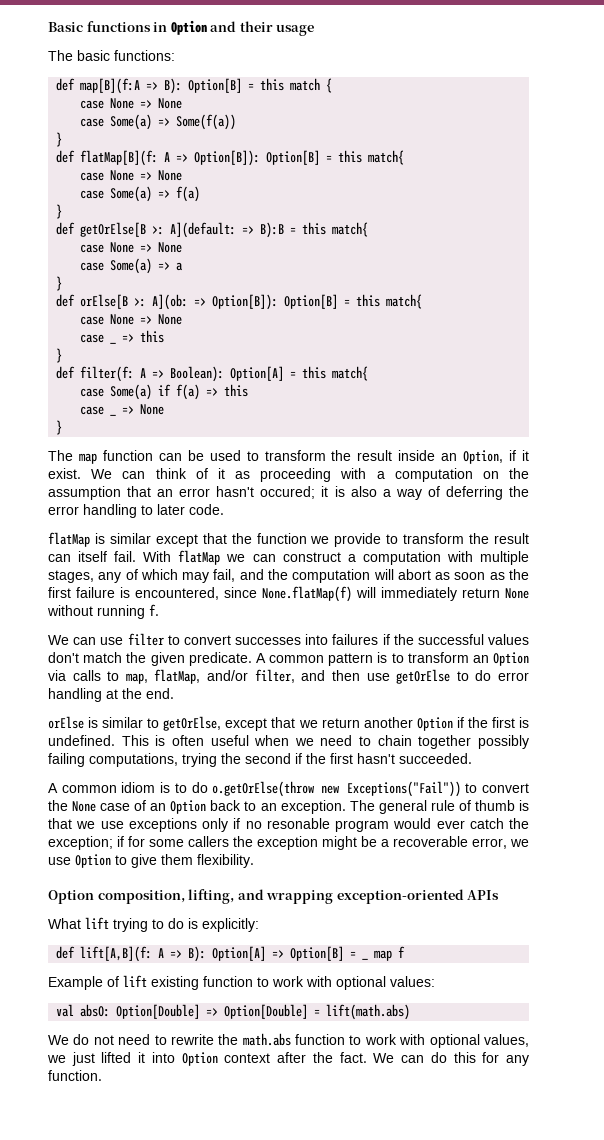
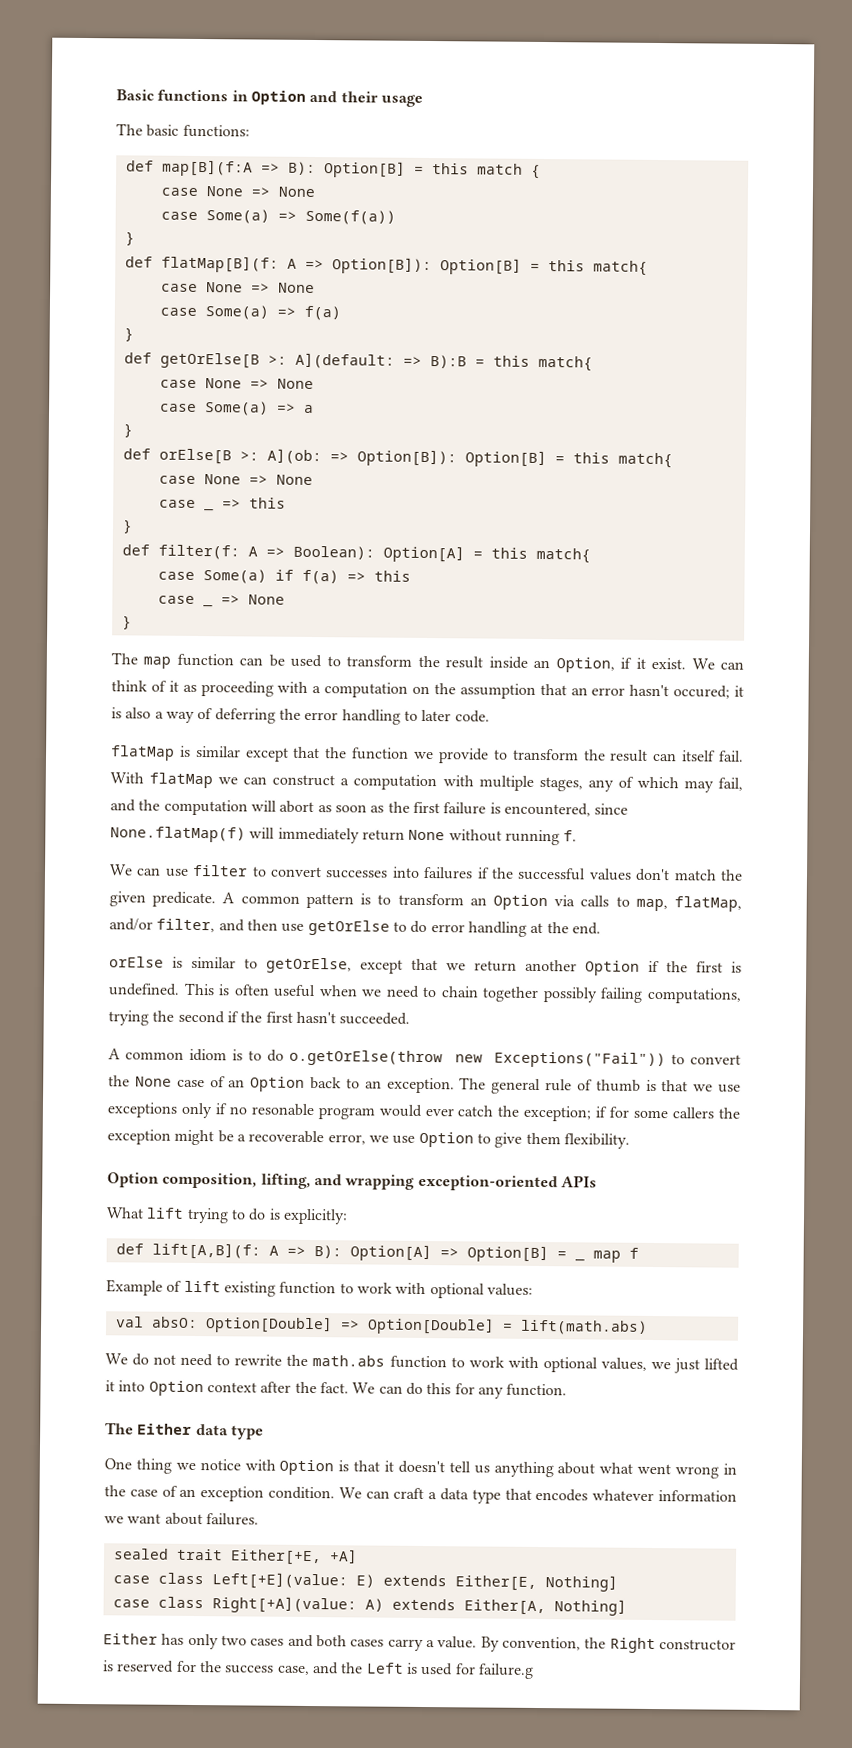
(102, 1075) none -> [105,1422,264,1440] [104,1458,737,1479] [104,1485,737,1504] [104,1512,259,1526] [113,1548,358,1566] [112,1572,618,1592] [112,1596,627,1616] [103,1633,736,1654] [103,1660,534,1679] // The Either data type // One thing we notice with Option is that it doesn't tell us anything about what went wrong in the case of an exception condition. We can craft a data type that encodes whatever information we want about failures. // sealed trait Either[+E, +A] // case class Left[+E](value: E) extends Either[E, Nothing] // case class Right[+A](value: A) extends Either[A, Nothing] // Either has only two cases and both cases carry a value. By convention, the Right constructor is reserved for the success case, and the Left is used for failure.g

